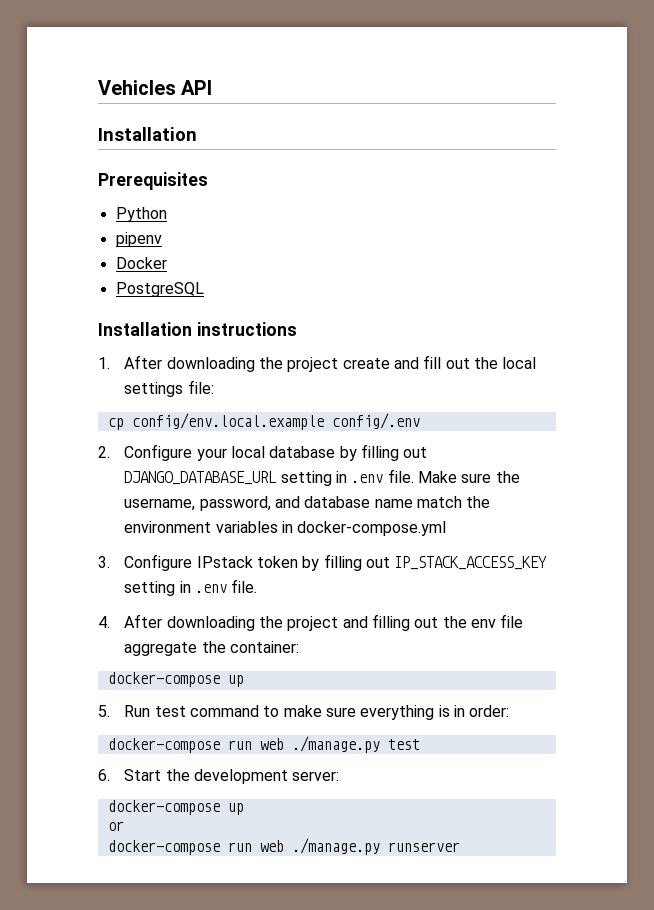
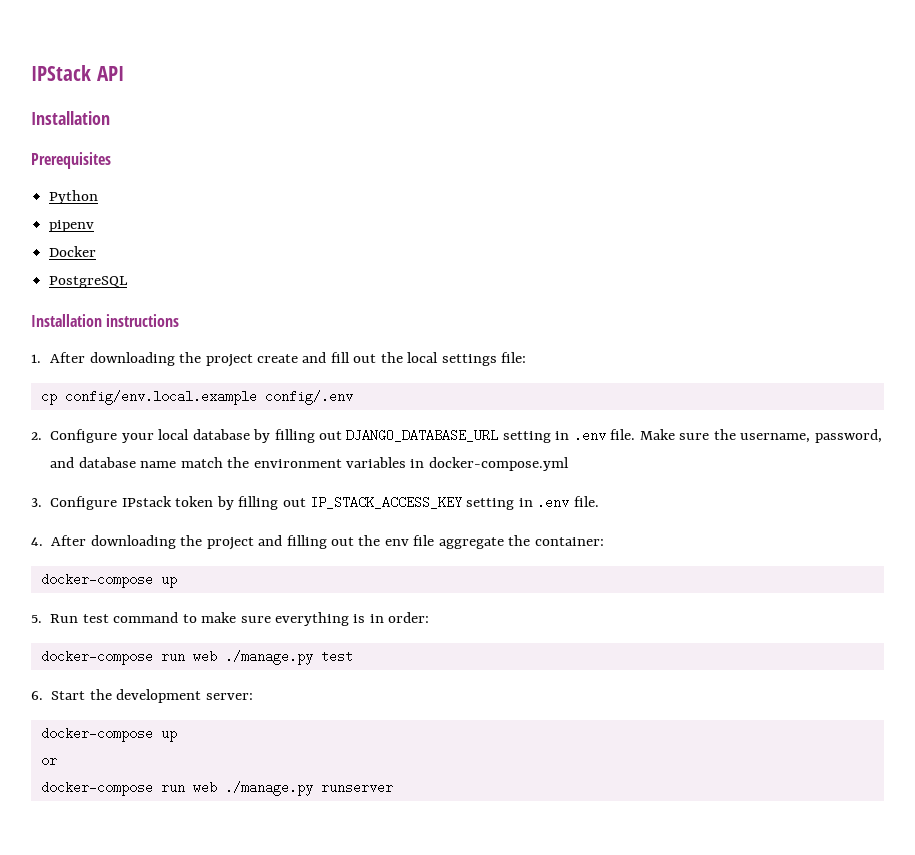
[98,80,176,95] Vehicles -> [31,65,91,81] IPStack

